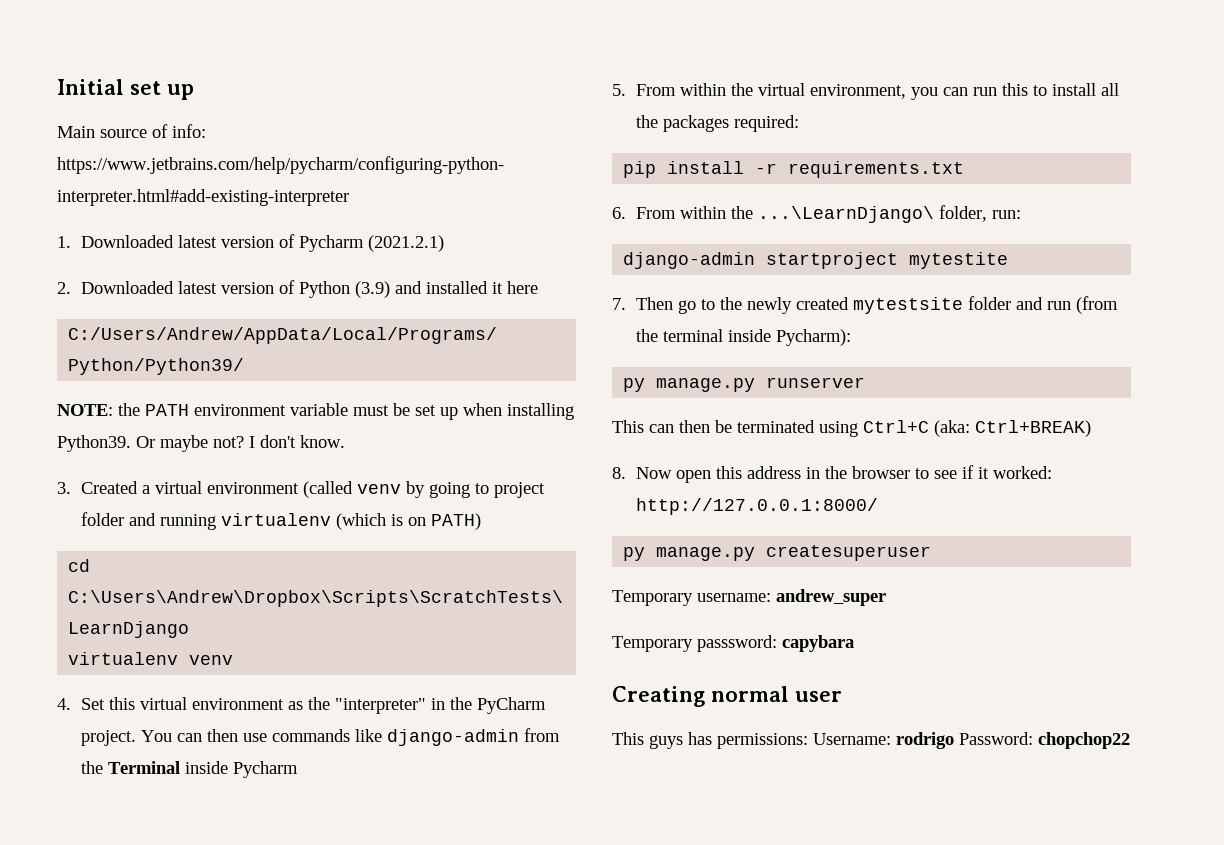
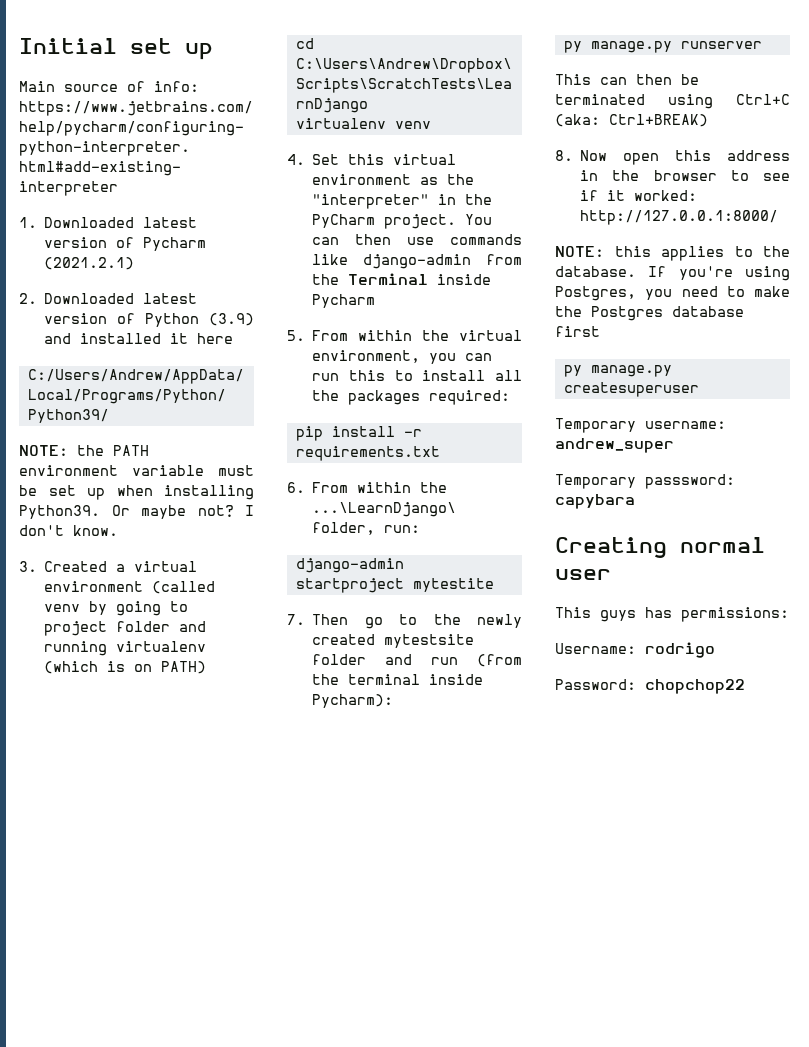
(878, 506) none -> [555,246,790,261] [555,266,790,281] [555,286,790,301] [555,306,744,321] [555,326,600,337] // NOTE: this applies to the database. If you're using Postgres, you need to make the Postgres database first
(808, 741) none -> (789, 614) //
(954, 740) none -> (715, 650) //

